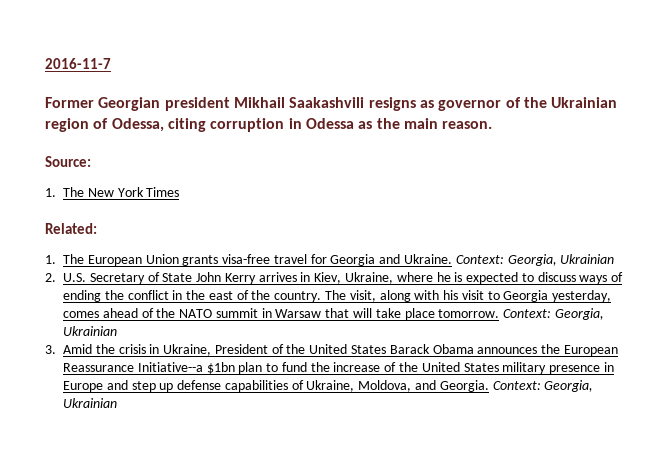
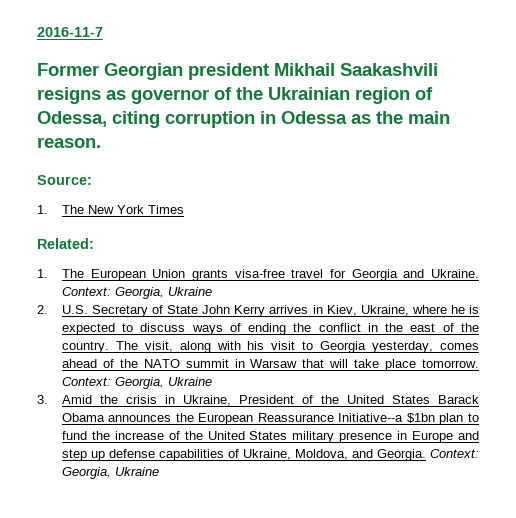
[560,254,615,264] Ukrainian -> [167,287,212,296] Ukraine
[63,326,117,336] Ukrainian -> [167,377,212,386] Ukraine
[63,398,117,408] Ukrainian -> [114,467,159,476] Ukraine

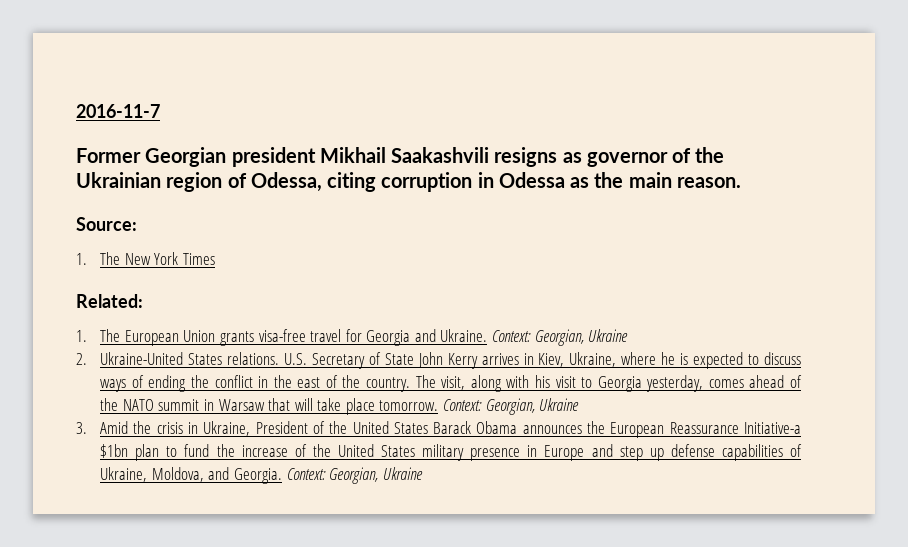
[114,287,164,299] Georgia, -> [534,329,584,346] Georgian,
(48, 309) none -> [100,352,280,365] Ukraine-United States relations.
[114,377,164,389] Georgia, -> [485,398,535,415] Georgian,
[338,413,404,422] Initiative--a -> [744,422,802,434] Initiative-a
[61,467,111,479] Georgia, -> [329,467,379,484] Georgian,

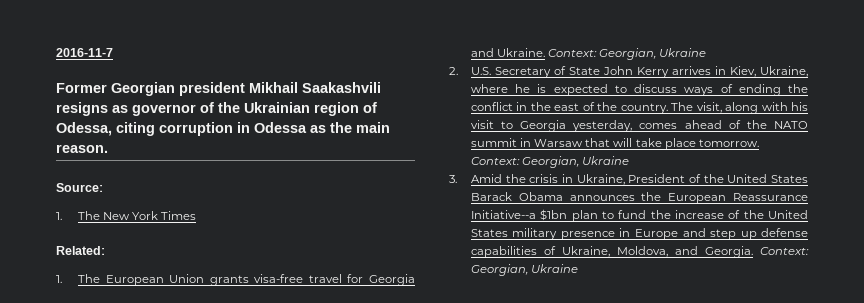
[100,352,280,365] Ukraine-United States relations. -> (458, 71) none
[744,422,802,434] Initiative-a -> [470,210,536,219] Initiative--a

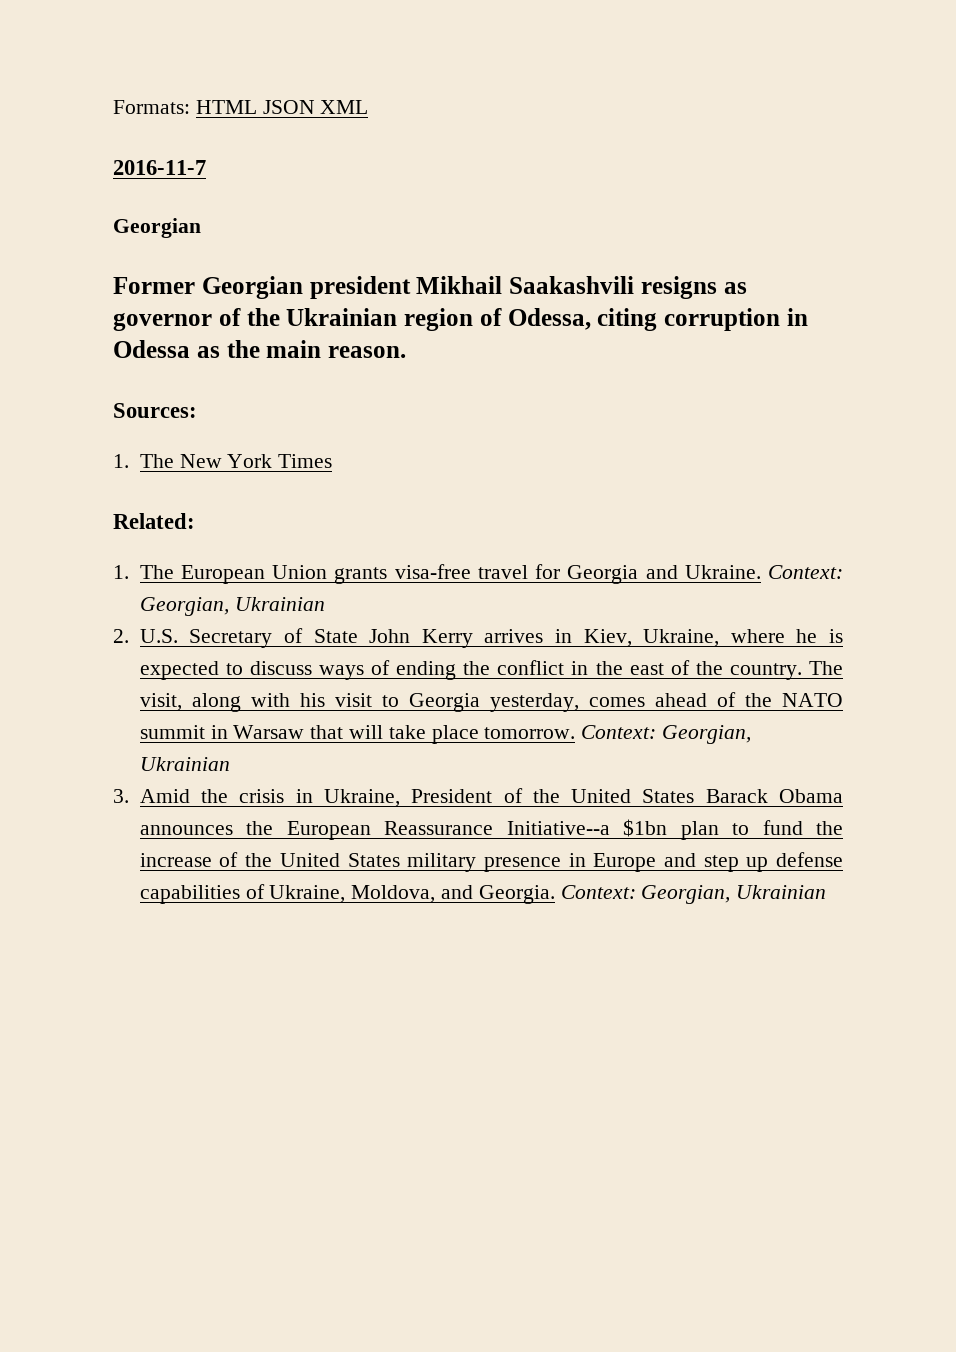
(56, 52) none -> [113,100,369,114] Formats: HTML JSON XML //
(113, 52) none -> [113,218,201,238] // Georgian
[56,183,103,192] Source: -> [113,403,197,418] Sources:
[659,48,707,57] Ukraine -> [234,597,325,611] Ukrainian
[582,156,630,165] Ukraine -> [139,757,230,771] Ukrainian
[531,264,579,273] Ukraine -> [736,885,827,899] Ukrainian

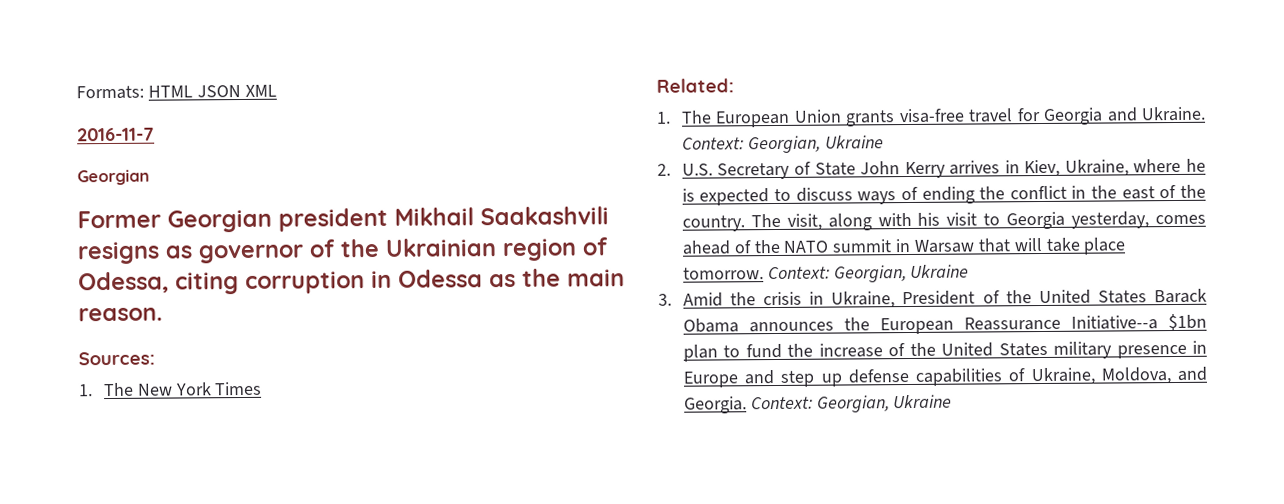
[234,597,325,611] Ukrainian -> [824,135,884,149] Ukraine
[139,757,230,771] Ukrainian -> [910,264,970,278] Ukraine
[736,885,827,899] Ukrainian -> [893,394,953,409] Ukraine

